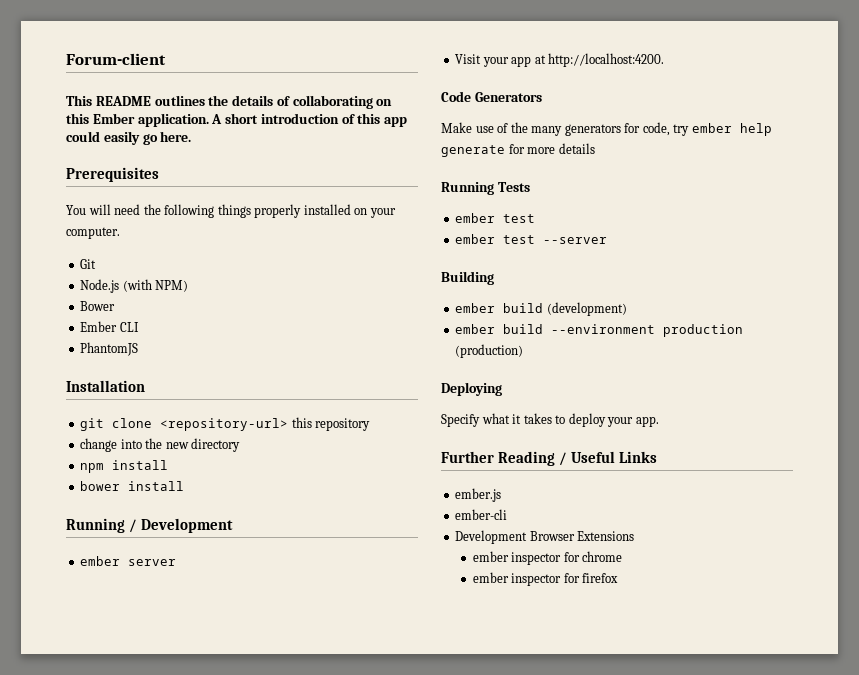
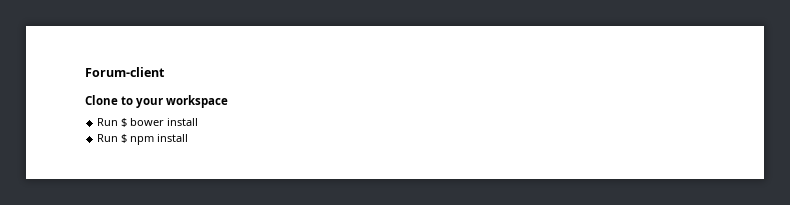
[66,95,393,109] [66,113,408,127] [66,131,192,145] [66,167,159,182] [66,204,396,218] [66,227,120,239] [80,259,97,269] [80,279,189,293] [80,301,116,311] [80,321,139,332] [80,342,139,356] [66,380,145,392] [80,417,371,431] [80,438,241,452] [80,460,169,473] [80,481,185,491] [66,518,234,533] [80,556,177,566] [455,53,665,67] [441,91,542,102] [441,122,772,136] [441,143,595,157] [441,182,530,195] [455,213,536,223] [455,234,608,244] [441,271,494,285] [455,302,627,316] [455,324,744,337] [455,344,524,358] [441,382,502,396] [441,413,659,427] [441,451,658,466] [455,488,502,502] [455,509,508,520] [455,530,635,544] [472,551,623,565] [472,572,619,586] This README outlines the details of collaborating on this Ember application. A short introduction of this app could easily go here. // Prerequisites // You will need the following things properly installed on your computer. // Git // Node.js (with NPM) // Bower // Ember CLI // PhantomJS // Installation // git clone <repository-url> this repository // change into the new directory // npm install // bower install // Running / Development // ember server // Visit your app at http://localhost:4200. // Code Generators // Make use of the many generators for code, try ember help generate for more details // Running Tests // ember test // ember test --server // Building // ember build (development) // ember build --environment production (production) // Deploying // Specify what it takes to deploy your app. // Further Reading / Useful Links // ember.js // ember-cli // Development Browser Extensions // ember inspector for chrome // ember inspector for firefox -> [85,95,229,108] [97,118,199,127] [97,134,189,145] Clone to your workspace // Run $ bower install // Run $ npm install

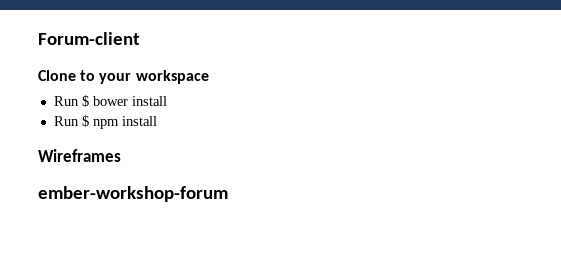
(189, 138) none -> [38,149,121,162] [38,186,228,202] // Wireframes // ember-workshop-forum

